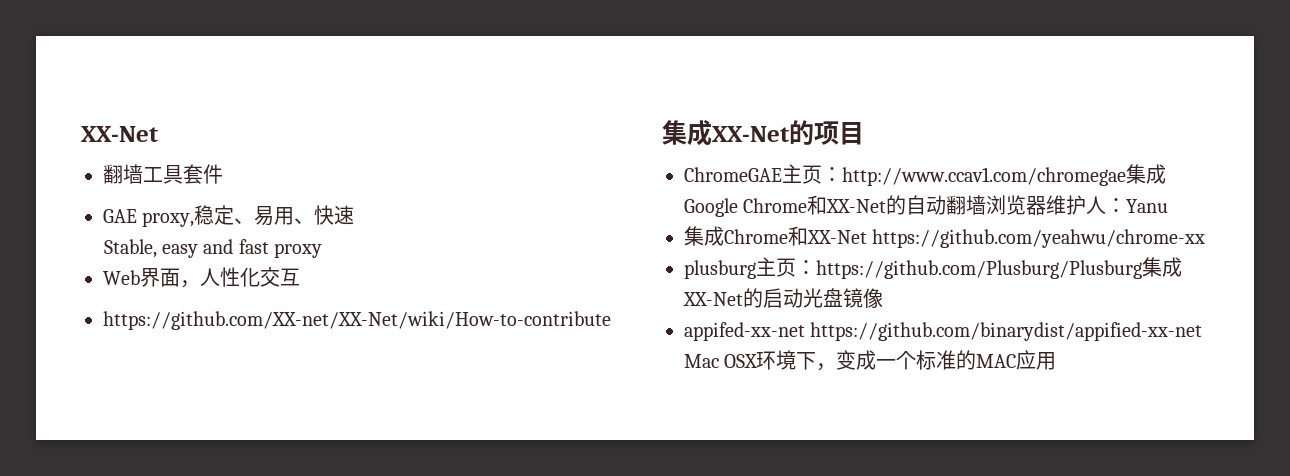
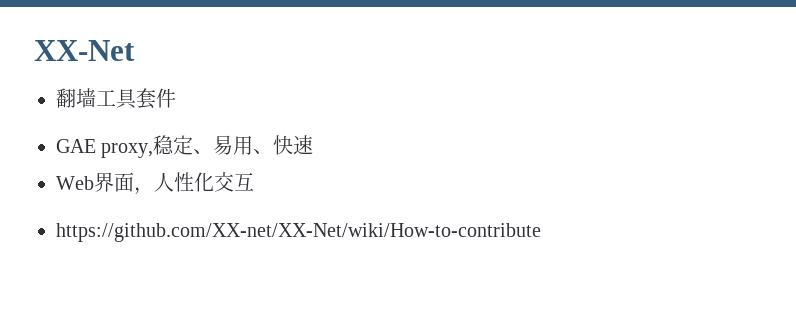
[103,239,323,258] // Stable, easy and fast proxy -> (314, 145) none
[662,120,864,146] [684,164,1166,186] [684,195,1169,217] [684,226,1206,248] [684,257,1182,279] [683,288,883,308] [684,322,1203,341] [684,350,1057,371] // 集成XX-Net的项目 // ChromeGAE主页：http://www.ccav1.com/chromegae集成Google Chrome和XX-Net的自动翻墙浏览器维护人：Yanu // 集成Chrome和XX-Net https://github.com/yeahwu/chrome-xx // plusburg主页：https://github.com/Plusburg/Plusburg集成XX-Net的启动光盘镜像 // appifed-xx-net https://github.com/binarydist/appified-xx-net Mac OSX环境下，变成一个标准的MAC应用 -> (541, 232) none

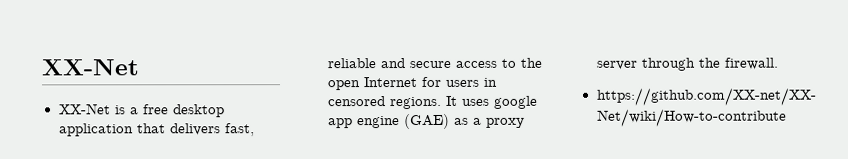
[56,88,176,109] [56,135,314,158] [56,172,254,195] 翻墙工具套件 // GAE proxy,稳定、易用、快速 // Web界面，人性化交互 -> [58,103,225,118] [58,123,255,137] [326,57,542,69] [327,76,498,91] [327,95,538,110] [327,113,525,130] [595,57,778,71] XX-Net is a free desktop application that delivers fast, reliable and secure access to the open Internet for users in censored regions. It uses google app engine (GAE) as a proxy server through the firewall.

